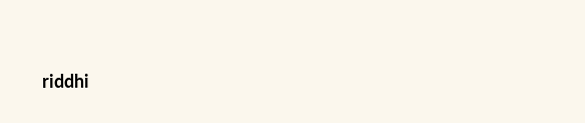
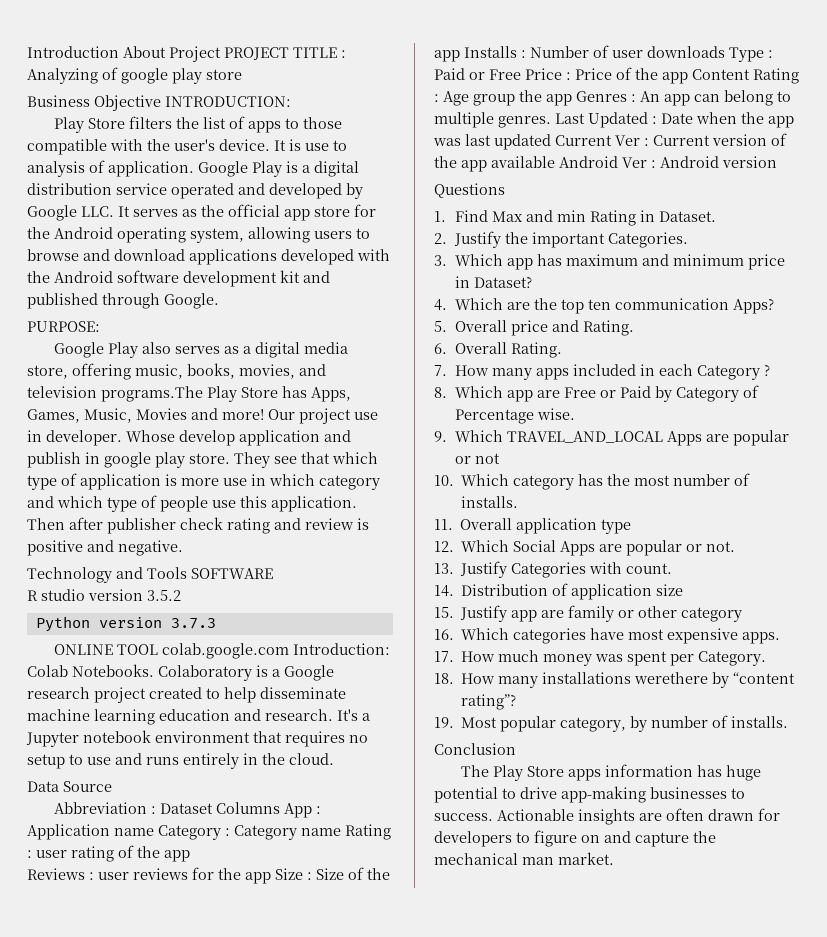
[42,73,90,88] riddhi -> [27,46,346,62] [27,67,242,84] [27,95,291,111] [54,116,343,133] [27,139,347,155] [27,160,359,177] [27,183,363,199] [27,204,376,221] [27,227,370,243] [27,249,390,265] [27,270,330,287] [27,293,219,309] [27,321,100,332] [54,342,349,358] [27,363,326,380] [27,386,351,402] [27,408,378,424] [27,430,351,446] [27,452,378,468] [27,473,380,490] [27,495,357,512] [27,517,369,534] [27,540,183,556] [27,567,273,583] [27,589,181,601] [35,616,216,632] [54,643,391,659] [27,664,334,681] [27,687,346,703] [27,709,370,725] [26,730,368,747] [27,753,334,769] [27,781,112,792] [54,802,322,818] [27,824,391,840] [27,845,190,862] [27,867,390,884] [434,45,773,62] [434,67,799,84] [434,90,791,106] [434,112,794,128] [433,133,787,150] [434,156,777,172] [434,183,505,198] [434,210,716,226] [434,231,688,248] [434,254,785,270] [454,276,532,288] [434,298,774,314] [434,320,634,336] [434,342,562,358] [434,364,770,380] [434,385,759,402] [454,408,575,424] [434,430,789,446] [454,453,500,464] [434,473,751,490] [461,496,519,508] [434,518,632,534] [434,540,736,556] [434,561,673,578] [434,583,684,600] [434,605,743,622] [434,628,781,644] [434,650,767,666] [434,672,796,688] [461,694,517,710] [434,715,789,732] [434,743,516,755] [461,764,762,781] [434,786,745,803] [434,808,780,825] [434,830,716,847] [434,852,614,865] Introduction About Project PROJECT TITLE : Analyzing of google play store // Business Objective INTRODUCTION: // Play Store filters the list of apps to those compatible with the user's device. It is use to analysis of application. Google Play is a digital distribution service operated and developed by Google LLC. It serves as the official app store for the Android operating system, allowing users to browse and download applications developed with the Android software development kit and published through Google. // PURPOSE: // Google Play also serves as a digital media store, offering music, books, movies, and television programs.The Play Store has Apps, Games, Music, Movies and more! Our project use in developer. Whose develop application and publish in google play store. They see that which type of application is more use in which category and which type of people use this application. Then after publisher check rating and review is positive and negative. // Technology and Tools SOFTWARE // R studio version 3.5.2 // Python version 3.7.3 // ONLINE TOOL colab.google.com Introduction: Colab Notebooks. Colaboratory is a Google research project created to help disseminate machine learning education and research. It's a Jupyter notebook environment that requires no setup to use and runs entirely in the cloud. // Data Source // Abbreviation : Dataset Columns App : Application name Category : Category name Rating : user rating of the app // Reviews : user reviews for the app Size : Size of the app Installs : Number of user downloads Type : Paid or Free Price : Price of the app Content Rating : Age group the app Genres : An app can belong to multiple genres. Last Updated : Date when the app was last updated Current Ver : Current version of the app available Android Ver : Android version // Questions // 1. Find Max and min Rating in Dataset. // 2. Justify the important Categories. // 3. Which app has maximum and minimum price in Dataset? // 4. Which are the top ten communication Apps? // 5. Overall price and Rating. // 6. Overall Rating. // 7. How many apps included in each Category ? // 8. Which app are Free or Paid by Category of Percentage wise. // 9. Which TRAVEL_AND_LOCAL Apps are popular or not // 10. Which category has the most number of installs. // 11. Overall application type // 12. Which Social Apps are popular or not. // 13. Justify Categories with count. // 14. Distribution of application size // 15. Justify app are family or other category // 16. Which categories have most expensive apps. // 17. How much money was spent per Category. // 18. How many installations werethere by “content rating”? // 19. Most popular category, by number of installs. // Conclusion // The Play Store apps information has huge potential to drive app-making businesses to success. Actionable insights are often drawn for developers to figure on and capture the mechanical man market.

